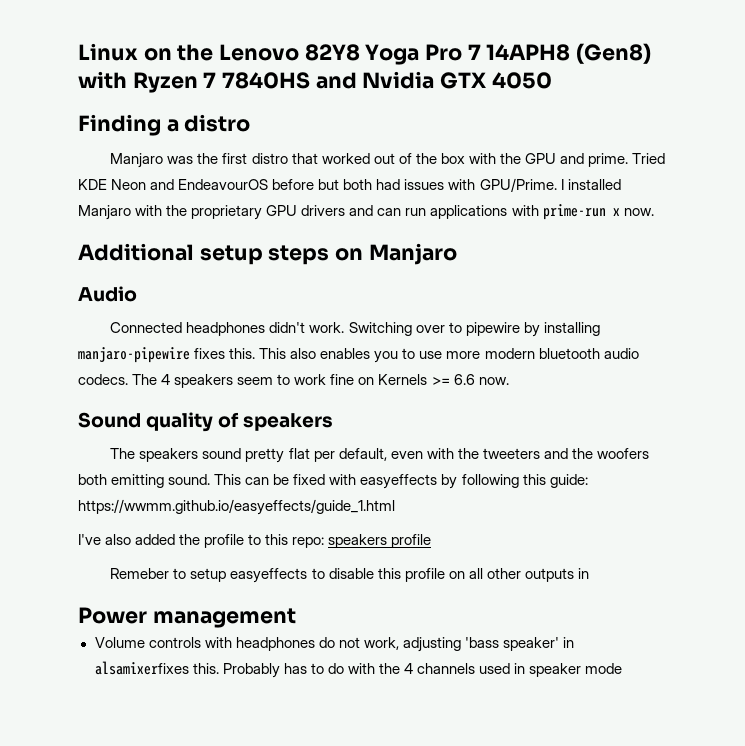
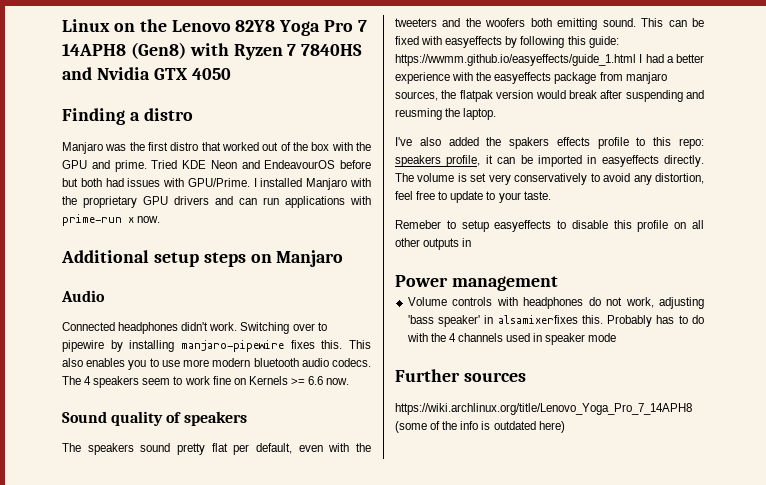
(395, 507) none -> [639,54,704,63] [395,72,667,84] [395,90,704,102] [395,108,497,120] I had a better experience with the easyeffects package from manjaro sources, the flatpak version would break after suspending and reusming the laptop.
(201, 539) none -> [509,137,590,149] spakers effects
[391,534,432,548] profile -> [446,155,704,167] [395,173,704,185] [395,191,551,203] profile, it can be imported in easyeffects directly. The volume is set very conservatively to avoid any distortion, feel free to update to your taste.
(623, 668) none -> [395,369,526,382] [395,403,692,415] [395,421,565,433] // Further sources // https://wiki.archlinux.org/title/Lenovo_Yoga_Pro_7_14APH8 (some of the info is outdated here)

